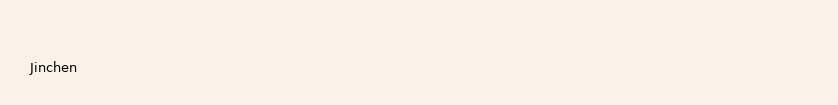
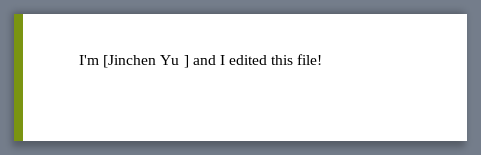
[29,61,77,75] Jinchen -> [79,54,323,68] I'm [Jinchen Yu ] and I edited this file!

